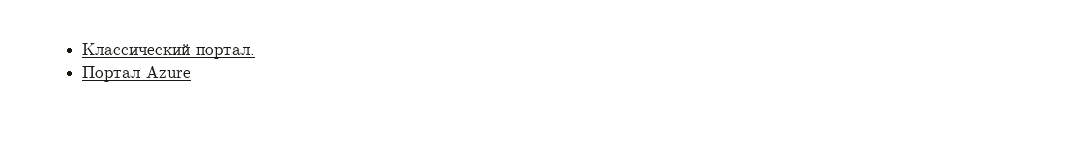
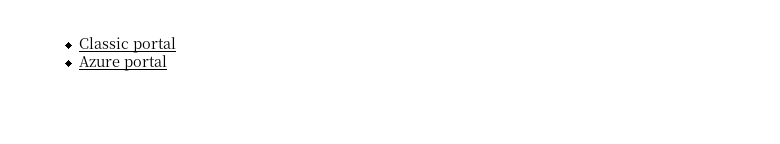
[82,43,256,59] [82,66,192,82] Классический портал. // Портал Azure -> [78,37,176,53] [78,55,167,71] Classic portal // Azure portal

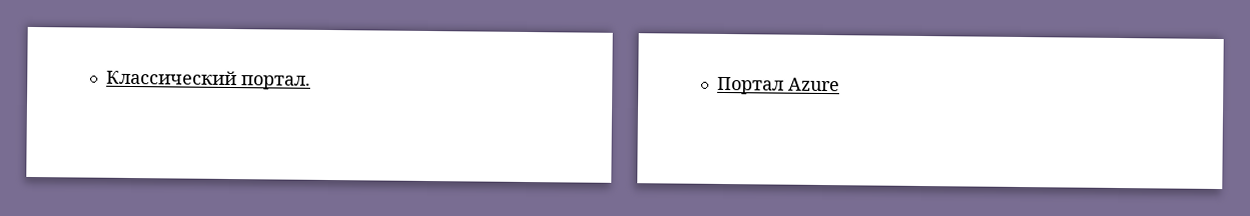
[78,37,176,53] [78,55,167,71] Classic portal // Azure portal -> [105,69,311,90] [716,76,840,95] Классический портал. // Портал Azure

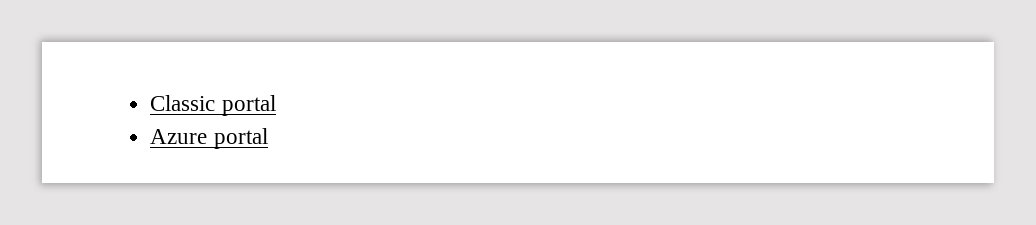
[105,69,311,90] [716,76,840,95] Классический портал. // Портал Azure -> [150,95,276,116] [150,128,268,149] Classic portal // Azure portal

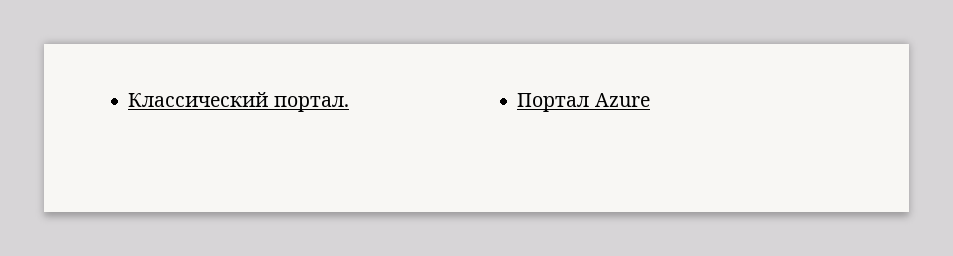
[150,95,276,116] [150,128,268,149] Classic portal // Azure portal -> [128,92,349,112] [517,93,650,112] Классический портал. // Портал Azure

